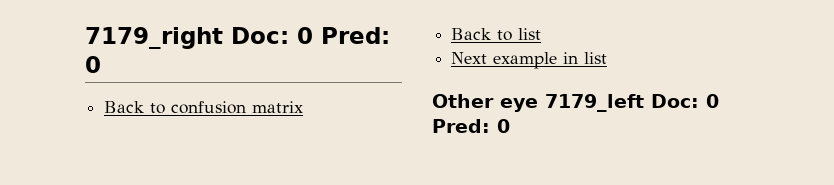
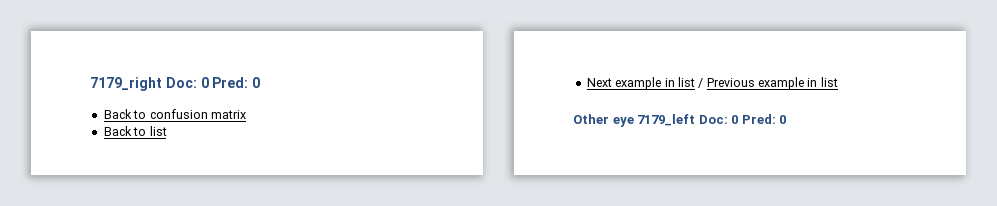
(608, 58) none -> [698,77,838,90] / Previous example in list

